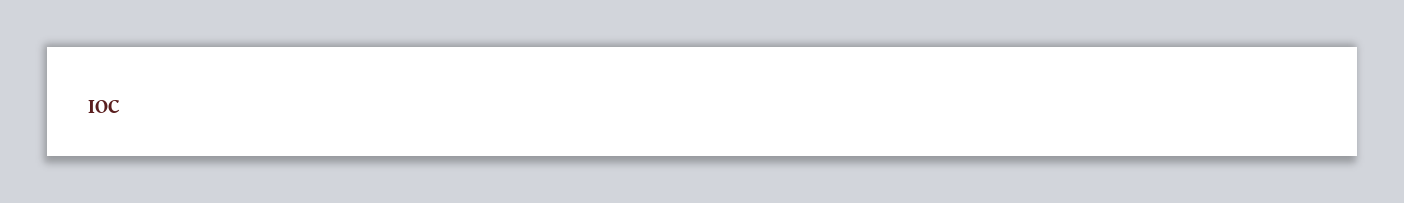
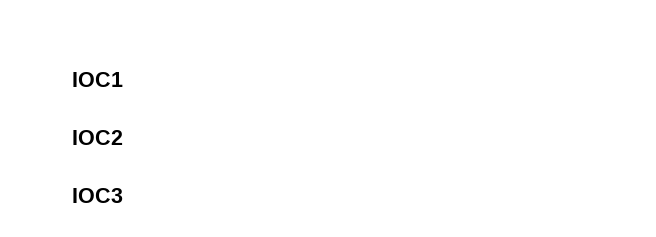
[88,100,120,113] IOC -> [72,72,123,87] [72,130,123,145] [72,188,123,203] IOC1 // IOC2 // IOC3

